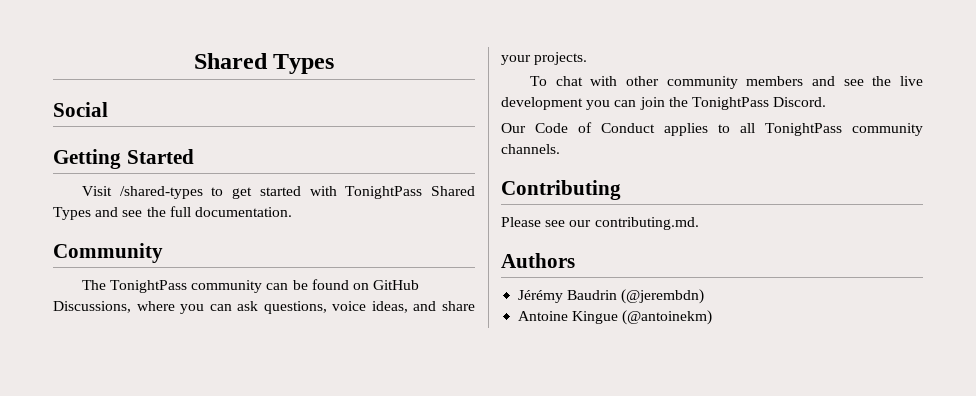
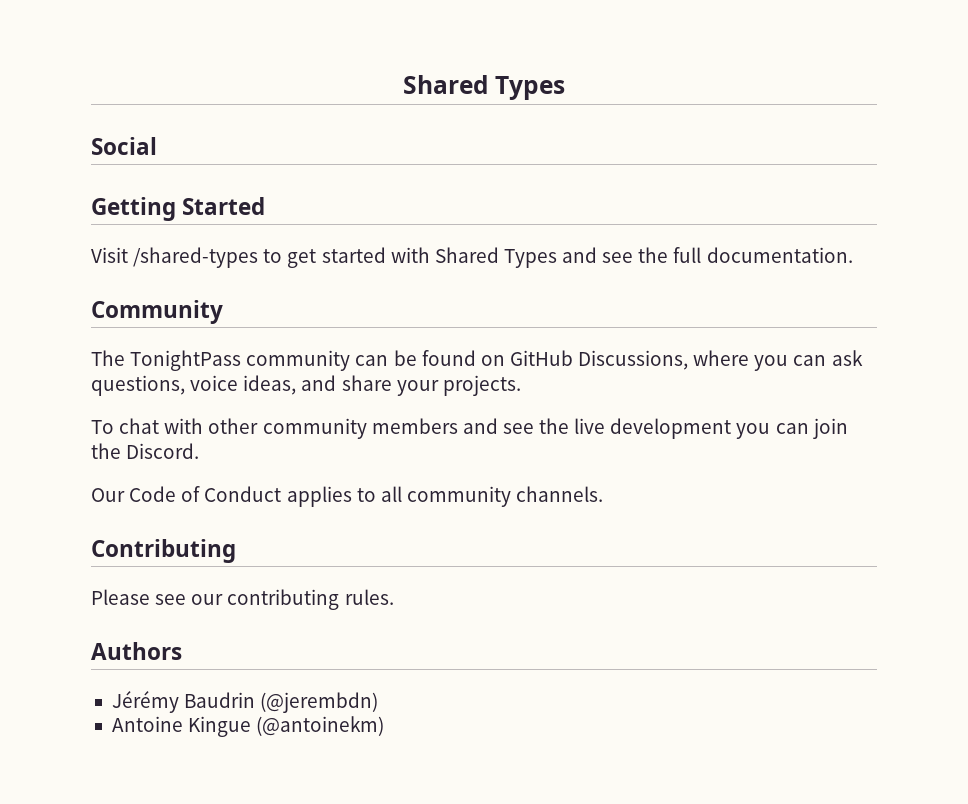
[345,186,423,199] TonightPass -> (430, 255) none
[691,97,769,110] TonightPass -> (121, 451) none
[765,123,842,136] TonightPass -> (402, 494) none
[594,217,699,230] contributing.md. -> [227,589,394,610] contributing rules.

